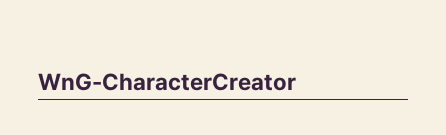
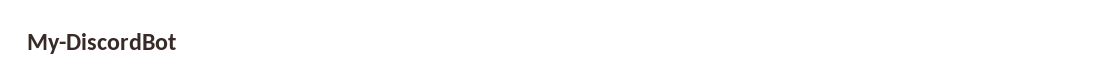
[38,73,296,91] WnG-CharacterCreator -> [27,33,176,54] My-DiscordBot

